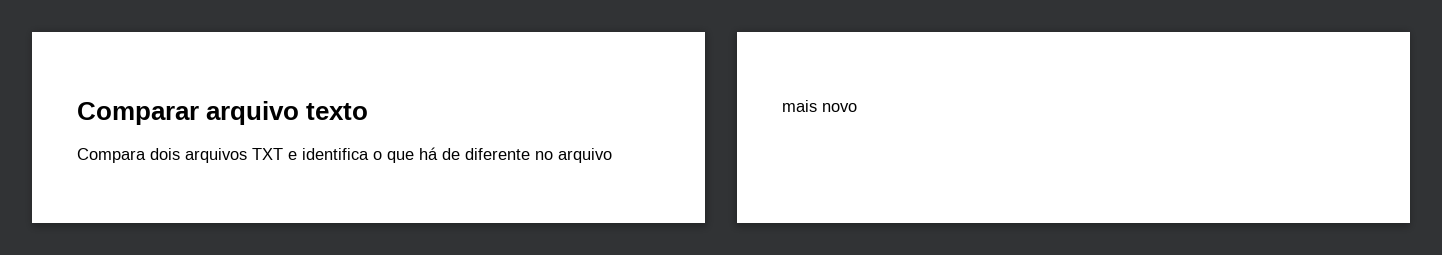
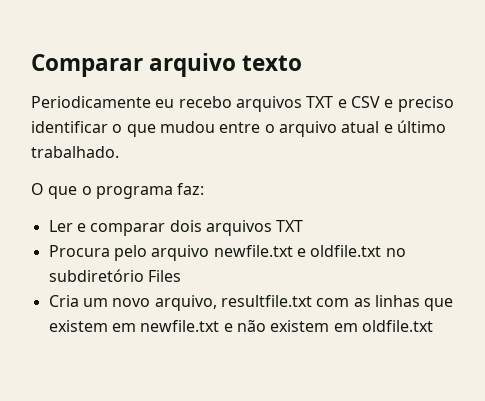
[77,147,612,163] [782,100,857,112] Compara dois arquivos TXT e identifica o que há de diferente no arquivo mais novo -> [31,96,454,112] [31,120,446,137] [31,146,119,158] [31,183,205,199] [48,220,304,236] [48,245,406,261] [48,269,181,282] [48,295,454,311] [48,319,433,332] Periodicamente eu recebo arquivos TXT e CSV e preciso identificar o que mudou entre o arquivo atual e último trabalhado. // O que o programa faz: // Ler e comparar dois arquivos TXT // Procura pelo arquivo newfile.txt e oldfile.txt no subdiretório Files // Cria um novo arquivo, resultfile.txt com as linhas que existem em newfile.txt e não existem em oldfile.txt

